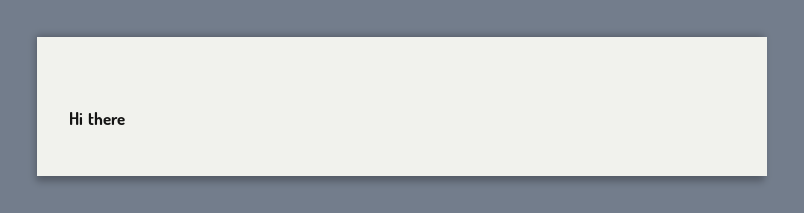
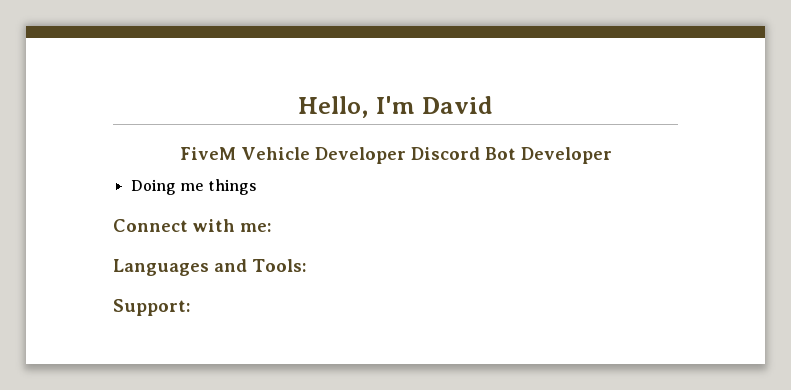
[69,112,125,125] Hi there -> [298,96,493,118] [179,147,612,164] [130,179,257,195] [113,219,272,232] [113,259,307,276] [113,299,191,316] Hello, I'm David // FiveM Vehicle Developer Discord Bot Developer // Doing me things // Connect with me: // Languages and Tools: // Support:

